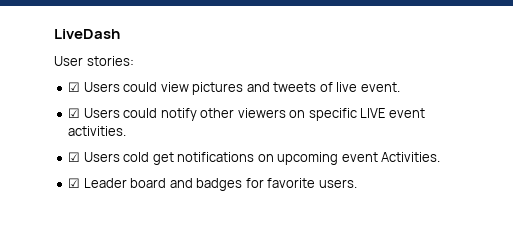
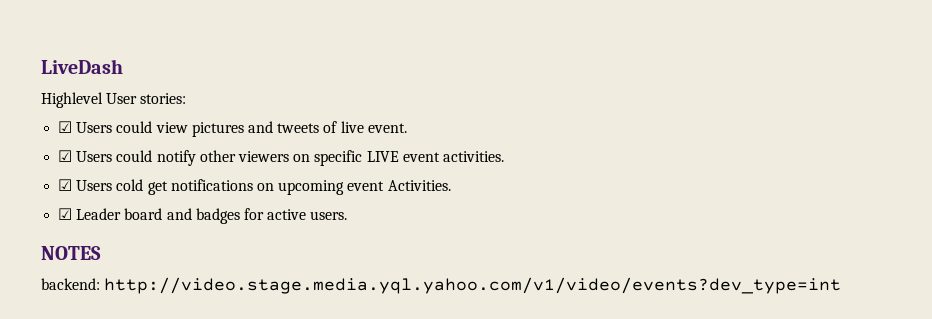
(120, 34) none -> [41,92,103,108] Highlevel
[267,178,316,188] favorite -> [267,209,307,220] active
(357, 183) none -> [41,246,101,260] [41,277,842,294] // NOTES // backend: http://video.stage.media.yql.yahoo.com/v1/video/events?dev_type=int

